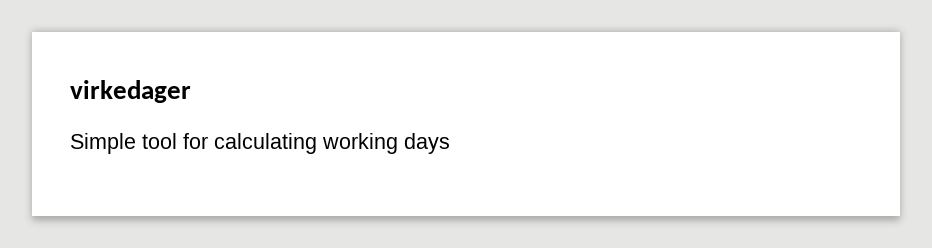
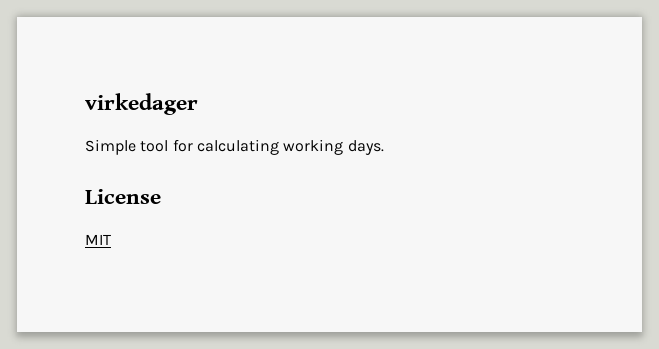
[404,133,450,154] days -> [347,140,384,155] [85,189,161,204] [85,234,111,245] days. // License // MIT

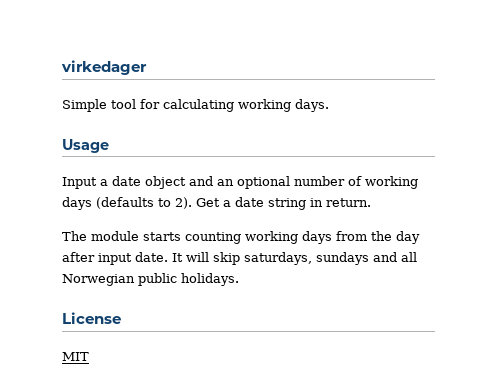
(384, 147) none -> [62,139,109,153] [62,176,418,189] [62,197,371,210] [62,231,420,244] [62,252,417,265] [62,273,239,286] // Usage // Input a date object and an optional number of working days (defaults to 2). Get a date string in return. // The module starts counting working days from the day after input date. It will skip saturdays, sundays and all Norwegian public holidays.

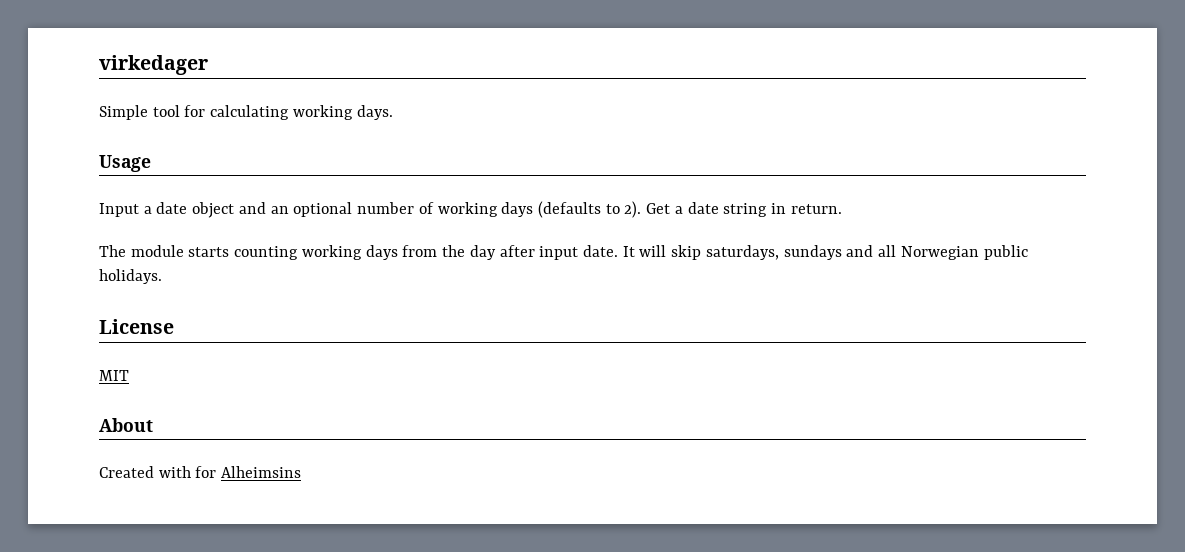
(89, 356) none -> [99,418,153,432] [99,466,302,478] // About // Created with for Alheimsins

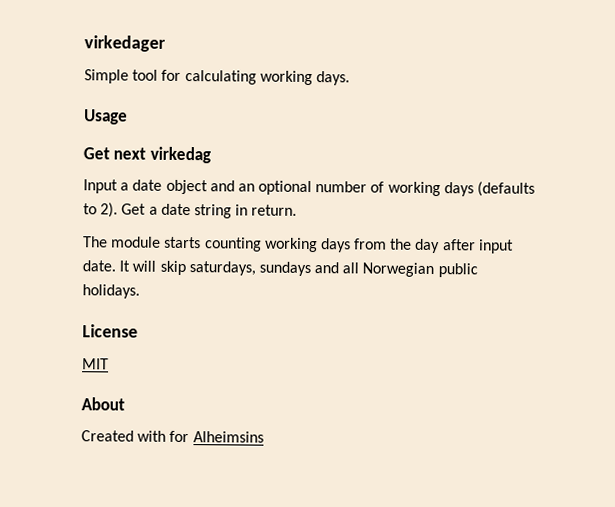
(151, 163) none -> [83,146,211,164] // Get next virkedag

